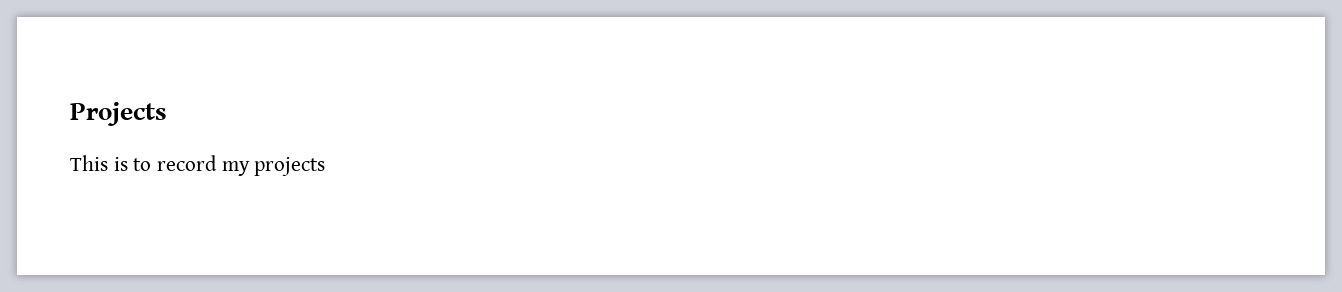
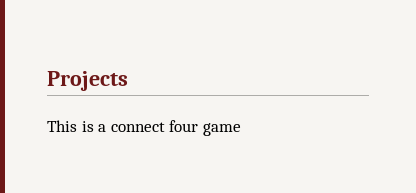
[133,155,326,176] to record my projects -> [98,120,241,136] a connect four game

